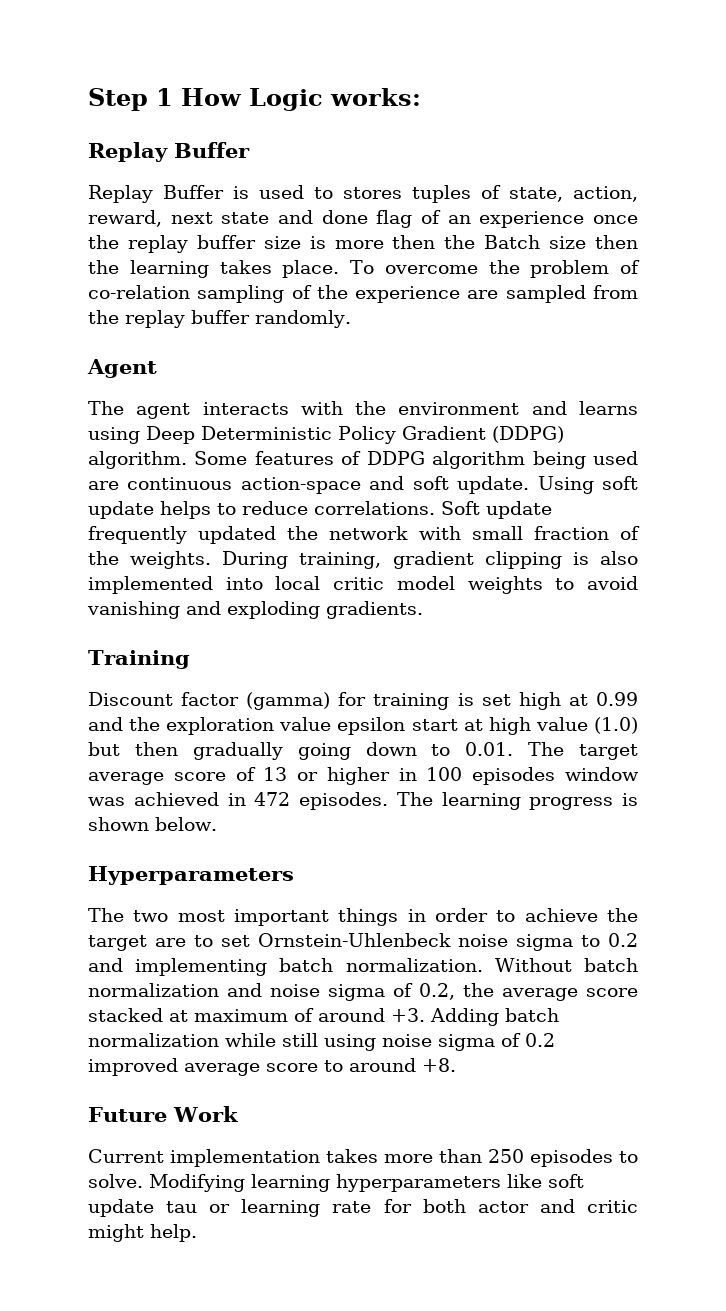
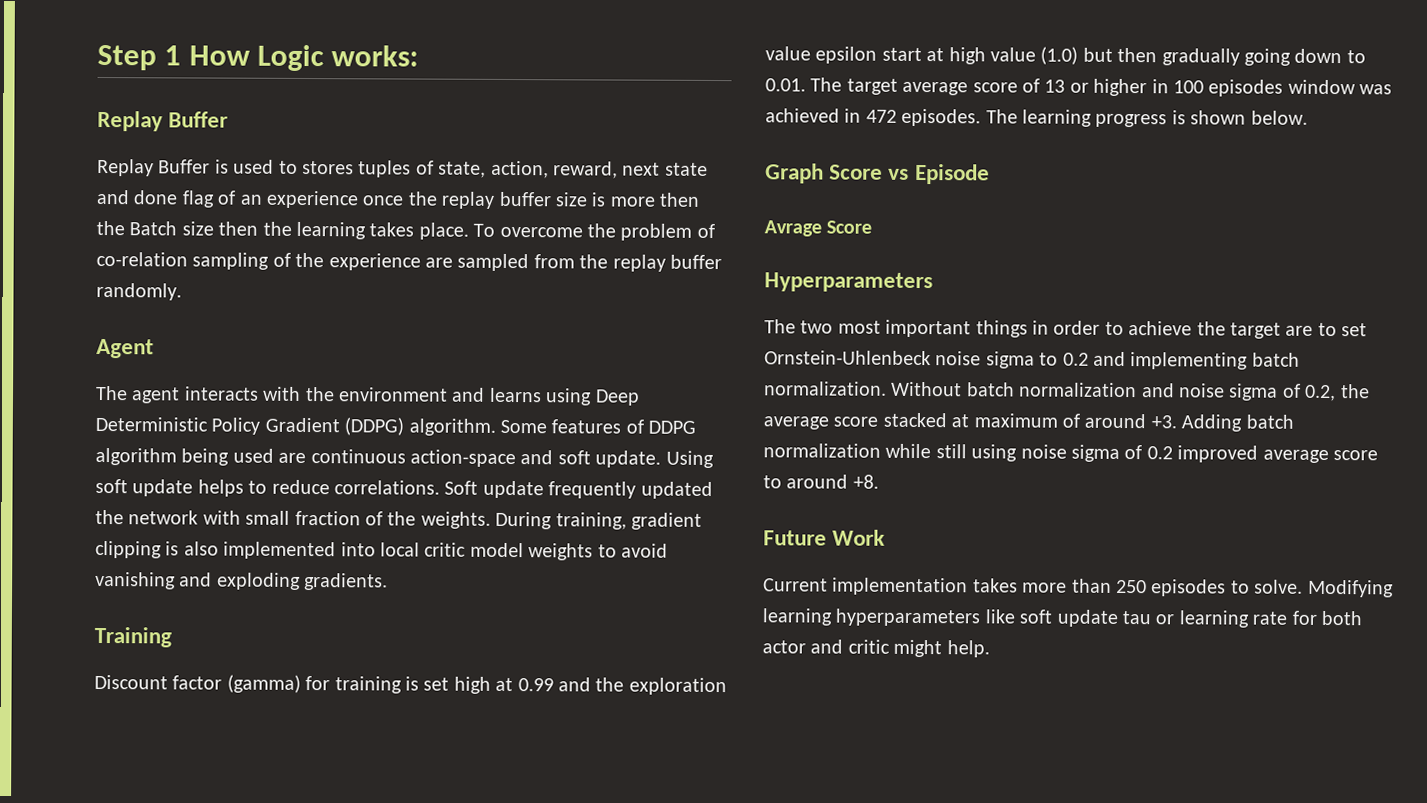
(217, 824) none -> [765,163,990,185] [764,220,873,237] // Graph Score vs Episode // Avrage Score

